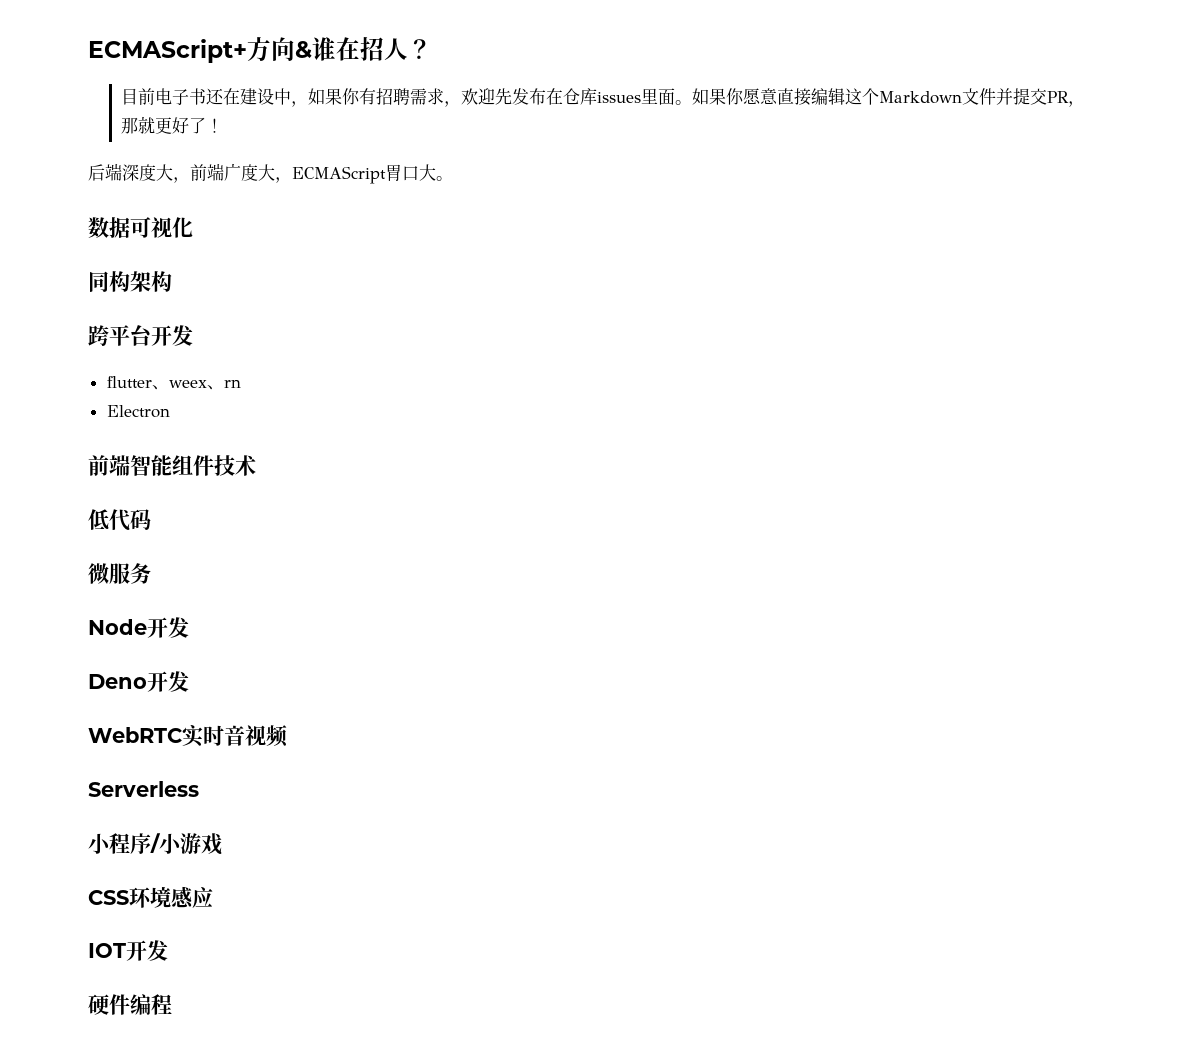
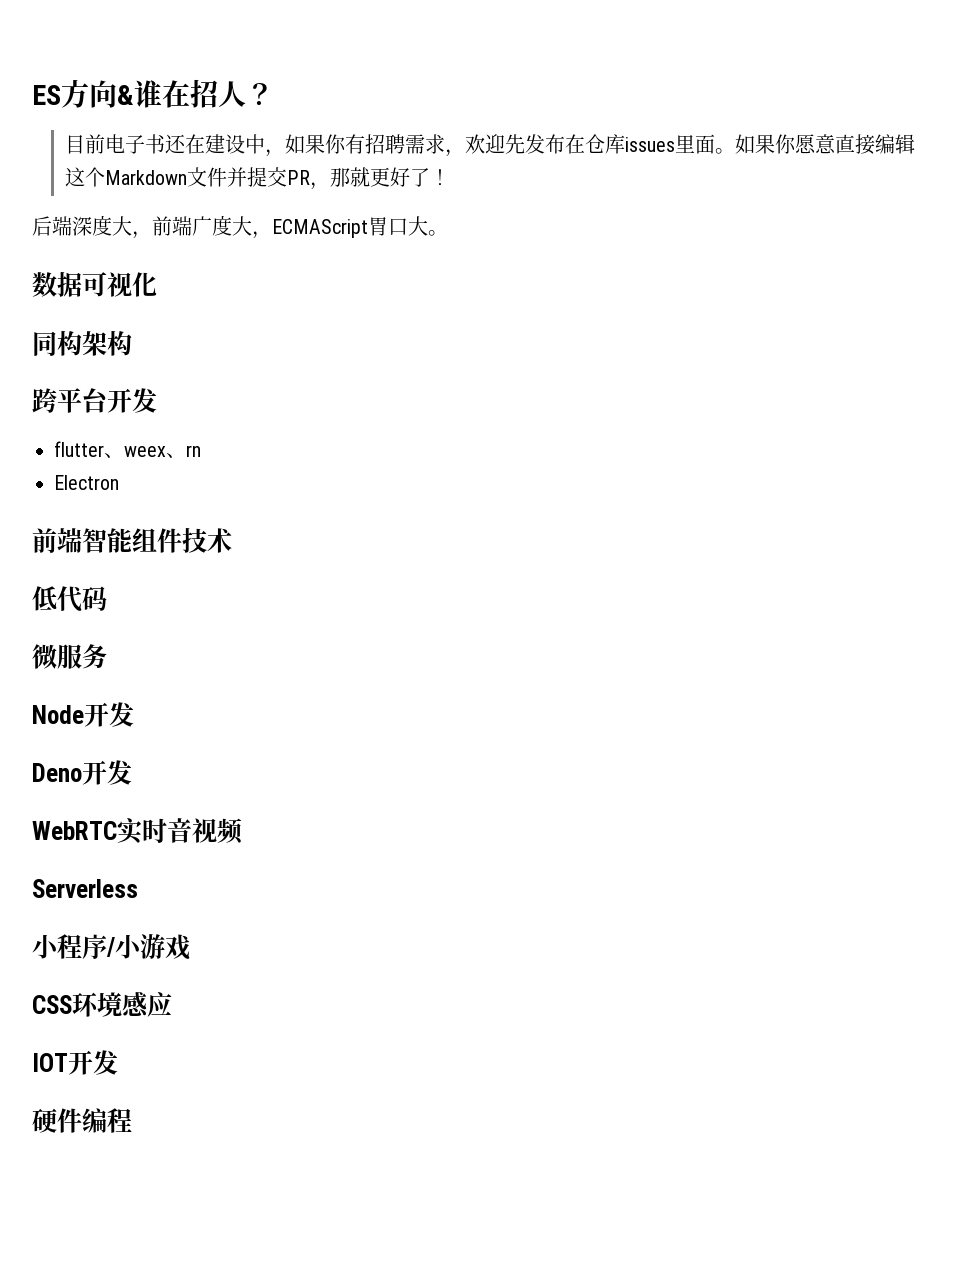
[88,39,247,63] ECMAScript+ -> [32,85,61,105] ES

